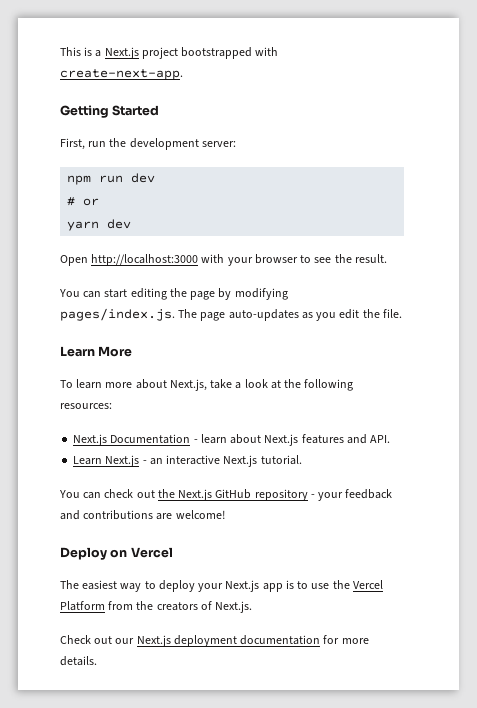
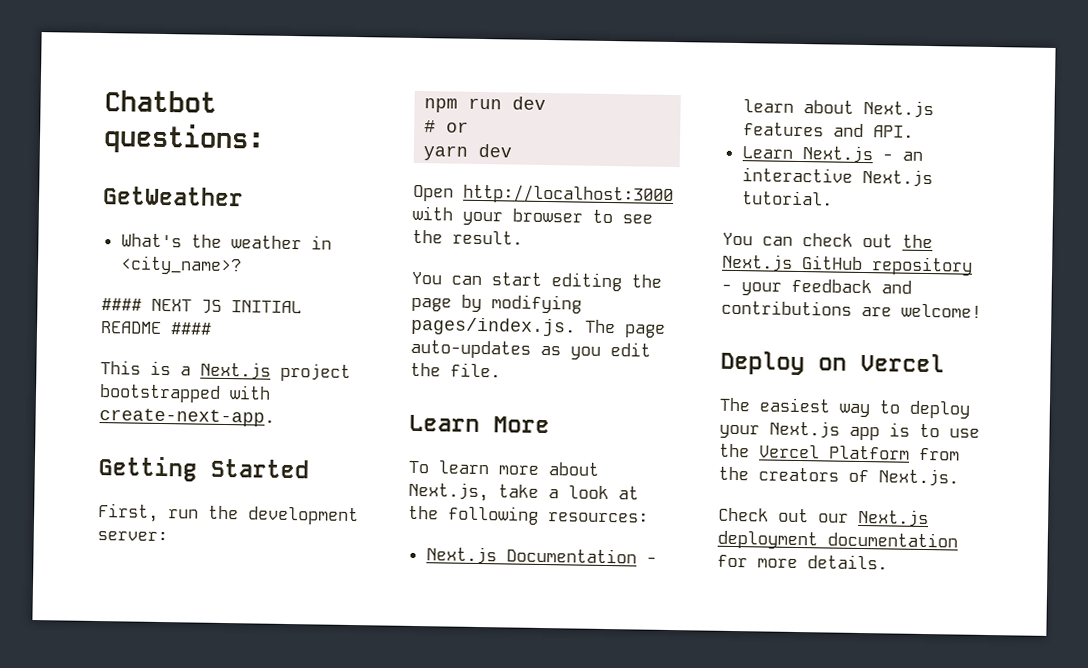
(60, 51) none -> [104,90,217,113] [103,123,265,155] [102,186,244,207] [120,233,332,250] [119,255,242,276] [101,298,302,314] [100,321,212,335] Chatbot questions: // GetWeather // What's the weather in <city_name>? // #### NEXT JS INITIAL README #### //

